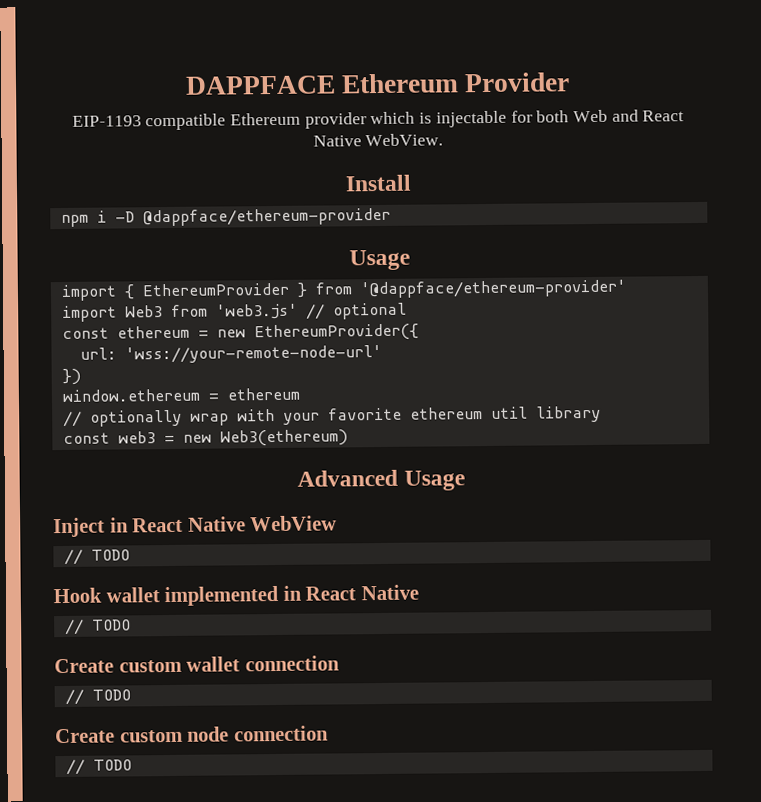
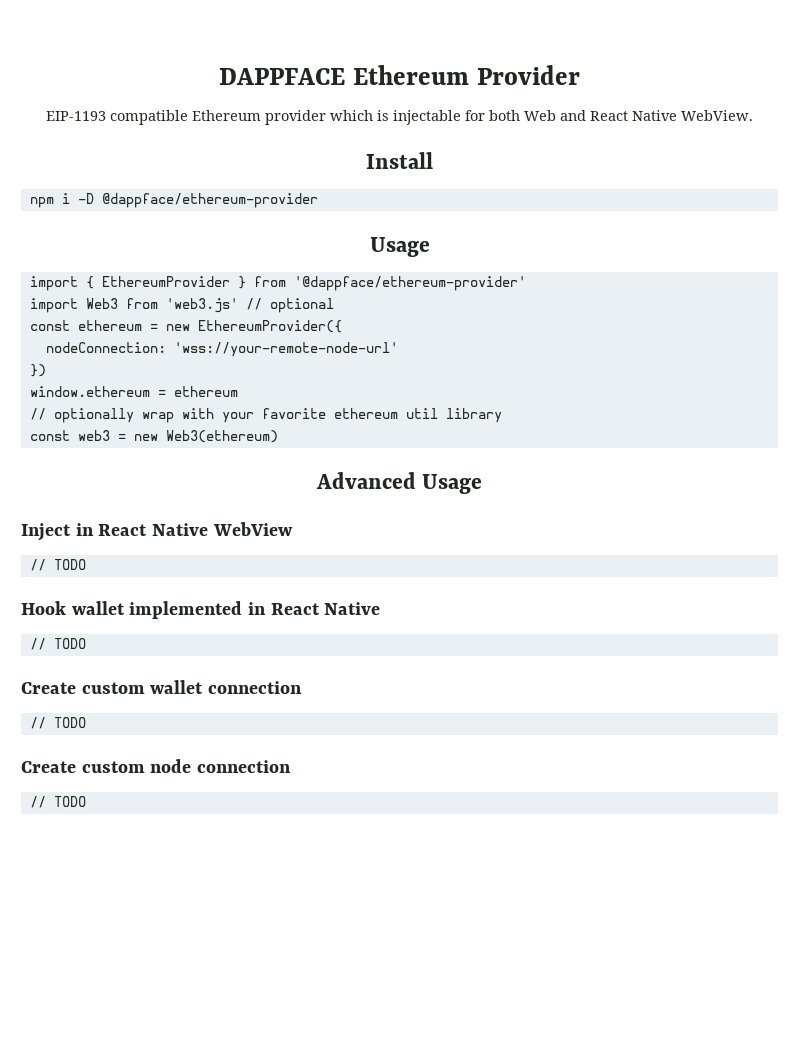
[79,347,117,360] url: -> [45,342,166,353] nodeConnection:

